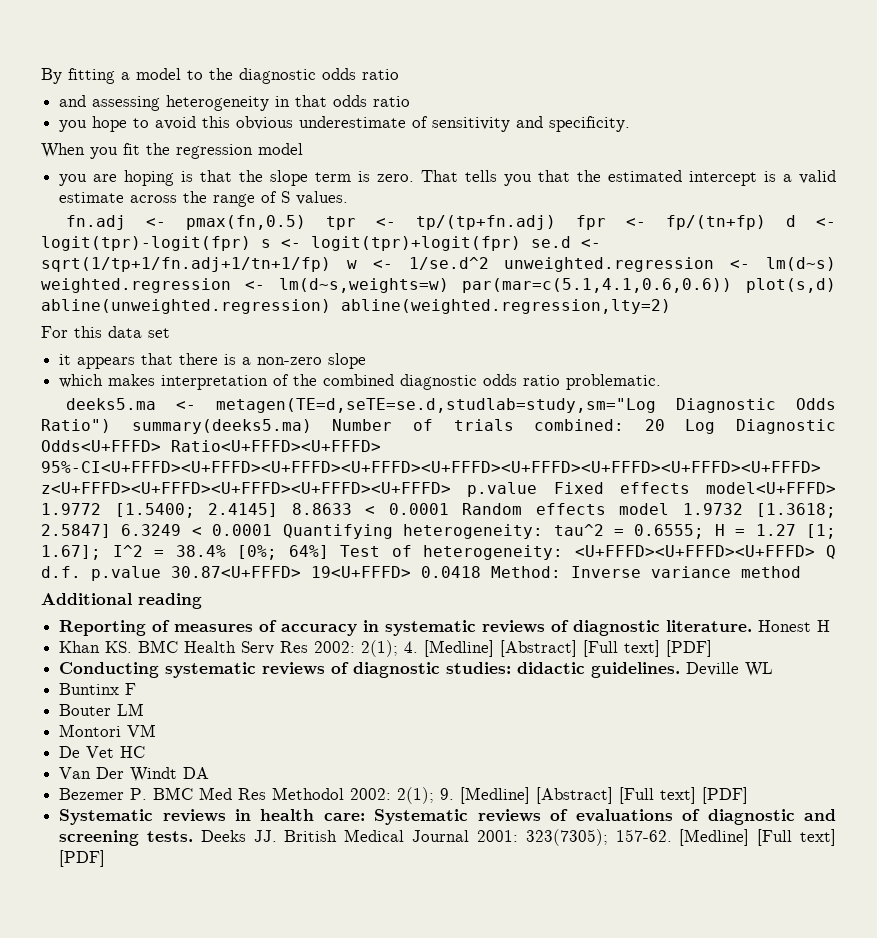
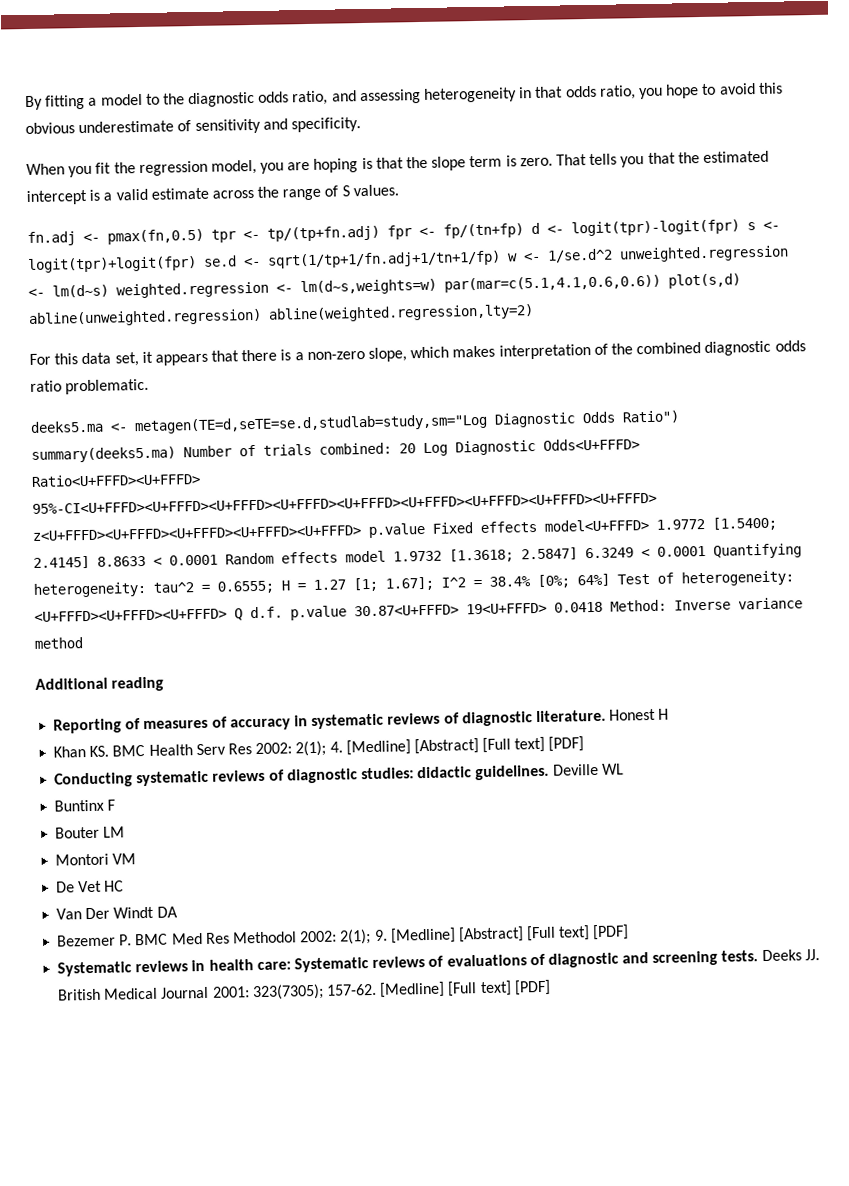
[362,69,399,80] ratio // -> [292,90,329,106] ratio,
[373,96,411,107] ratio // -> [598,85,636,100] ratio,
[258,143,303,155] model // -> [210,159,257,175] model,
[148,328,170,338] set // -> [114,352,139,367] set,
[328,353,367,369] slope // -> [368,347,408,362] slope,

